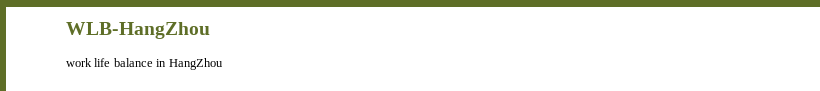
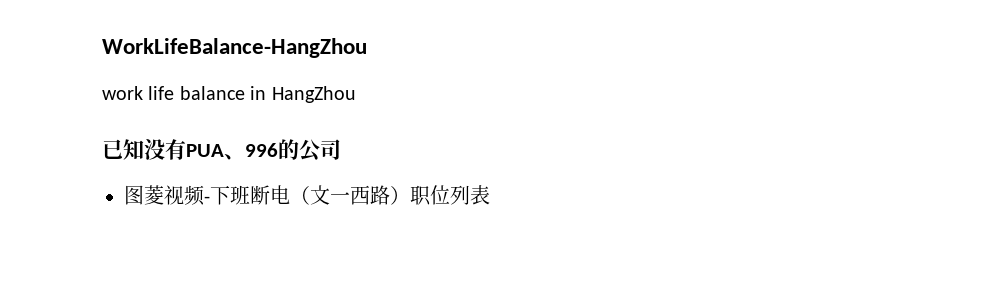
[66,22,210,39] WLB-HangZhou -> [102,38,367,58] WorkLifeBalance-HangZhou
(223, 64) none -> [102,139,341,162] [124,185,490,206] // 已知没有PUA、996的公司 // 图菱视频-下班断电（文一西路）职位列表

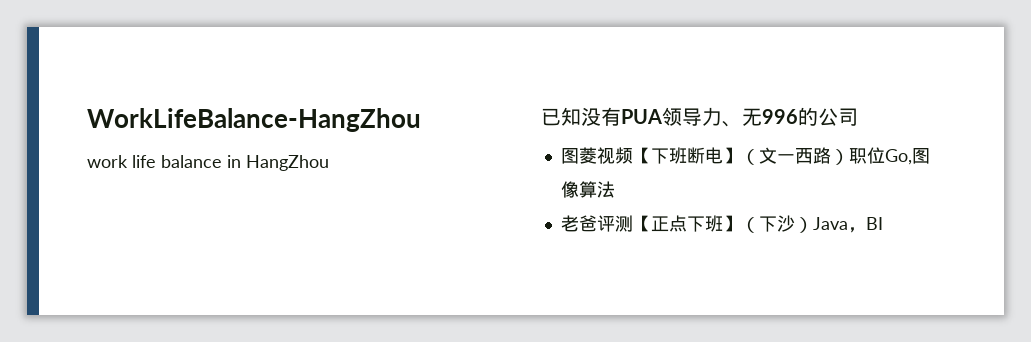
[224,154,245,160] 、 -> [662,107,762,127] 领导力、无
[204,196,210,203] - -> [632,147,651,164] 【
(290, 194) none -> [722,147,741,164] 】
[450,185,490,205] 列表 -> [884,148,930,165] [560,181,615,198] [560,215,883,233] Go,图像算法 // 老爸评测【正点下班】（下沙）Java，BI

